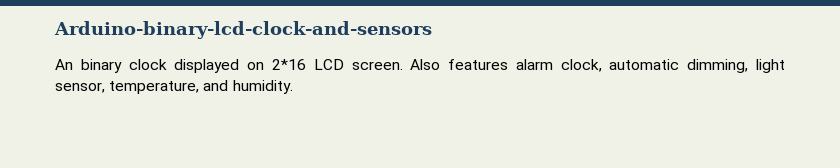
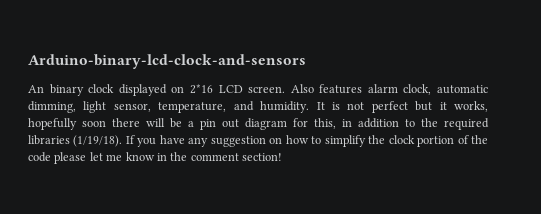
(293, 87) none -> [316,101,489,113] [28,118,489,130] [28,135,488,147] [28,152,282,164] It is not perfect but it works, hopefully soon there will be a pin out diagram for this, in addition to the required libraries (1/19/18). If you have any suggestion on how to simplify the clock portion of the code please let me know in the comment section!

